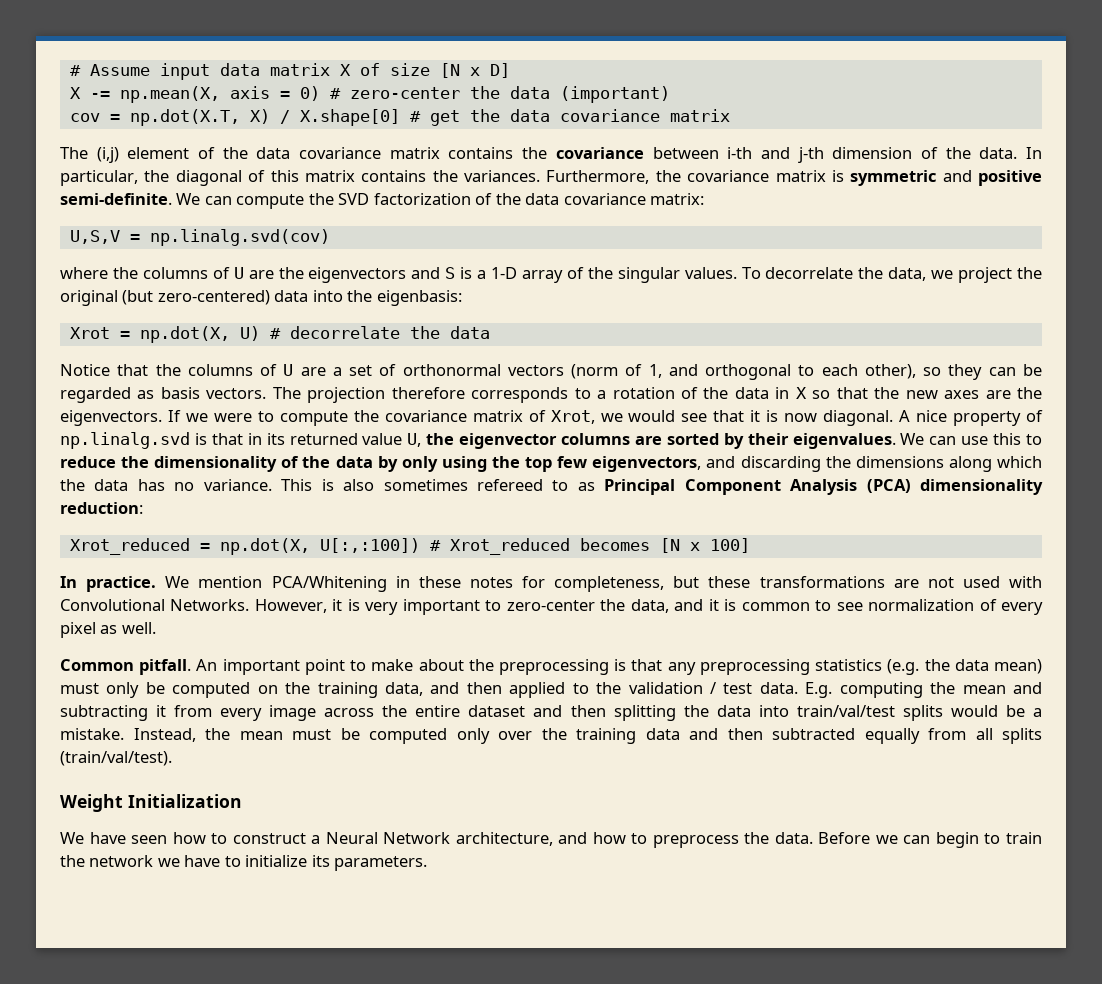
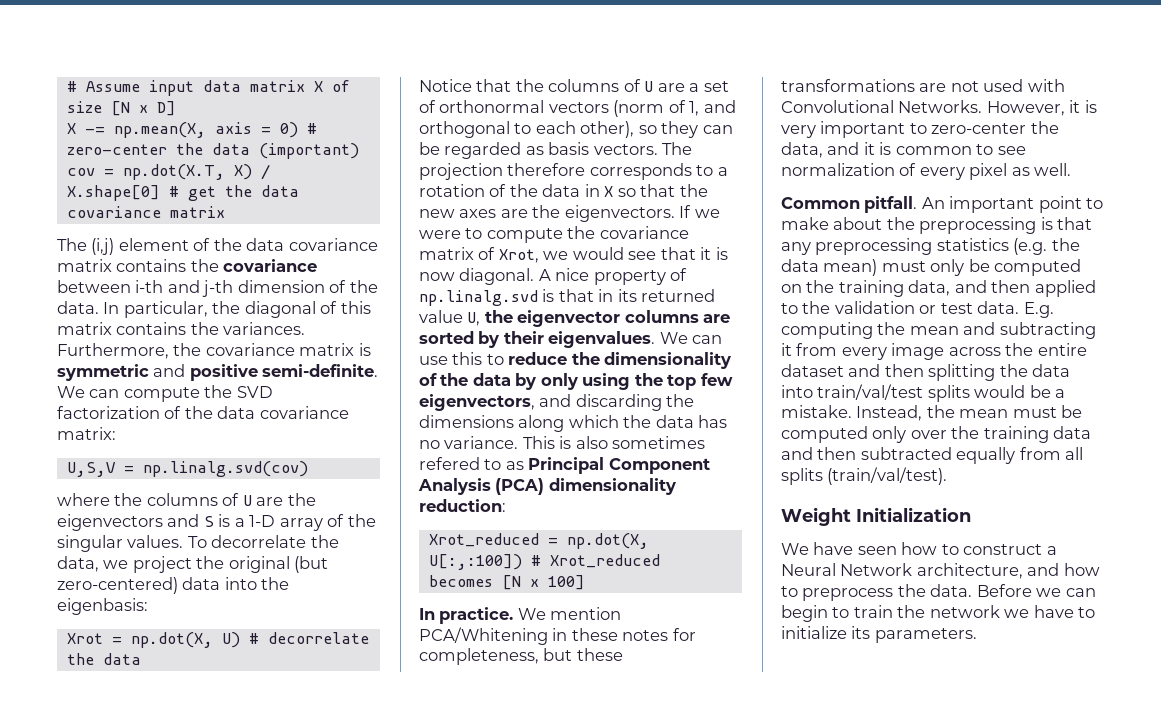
[476,479,543,491] refereed -> [419,457,480,470] refered
[710,682,717,694] / -> [919,305,937,314] or

